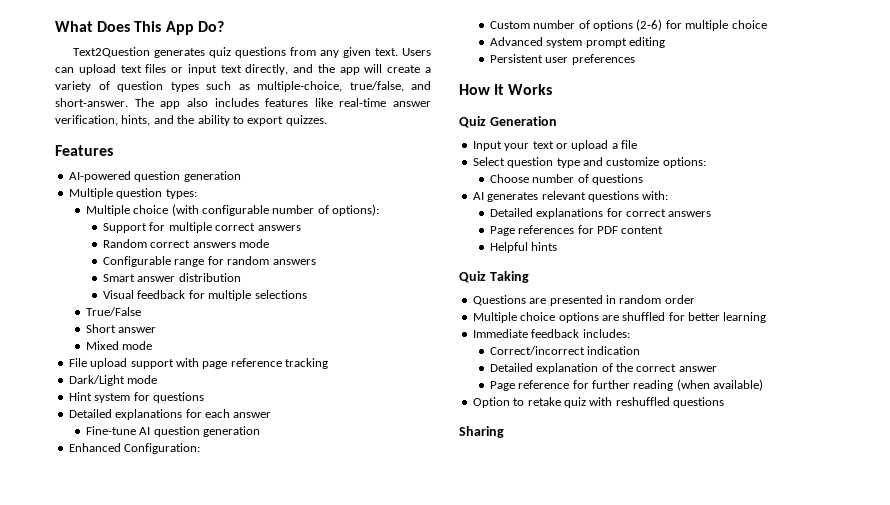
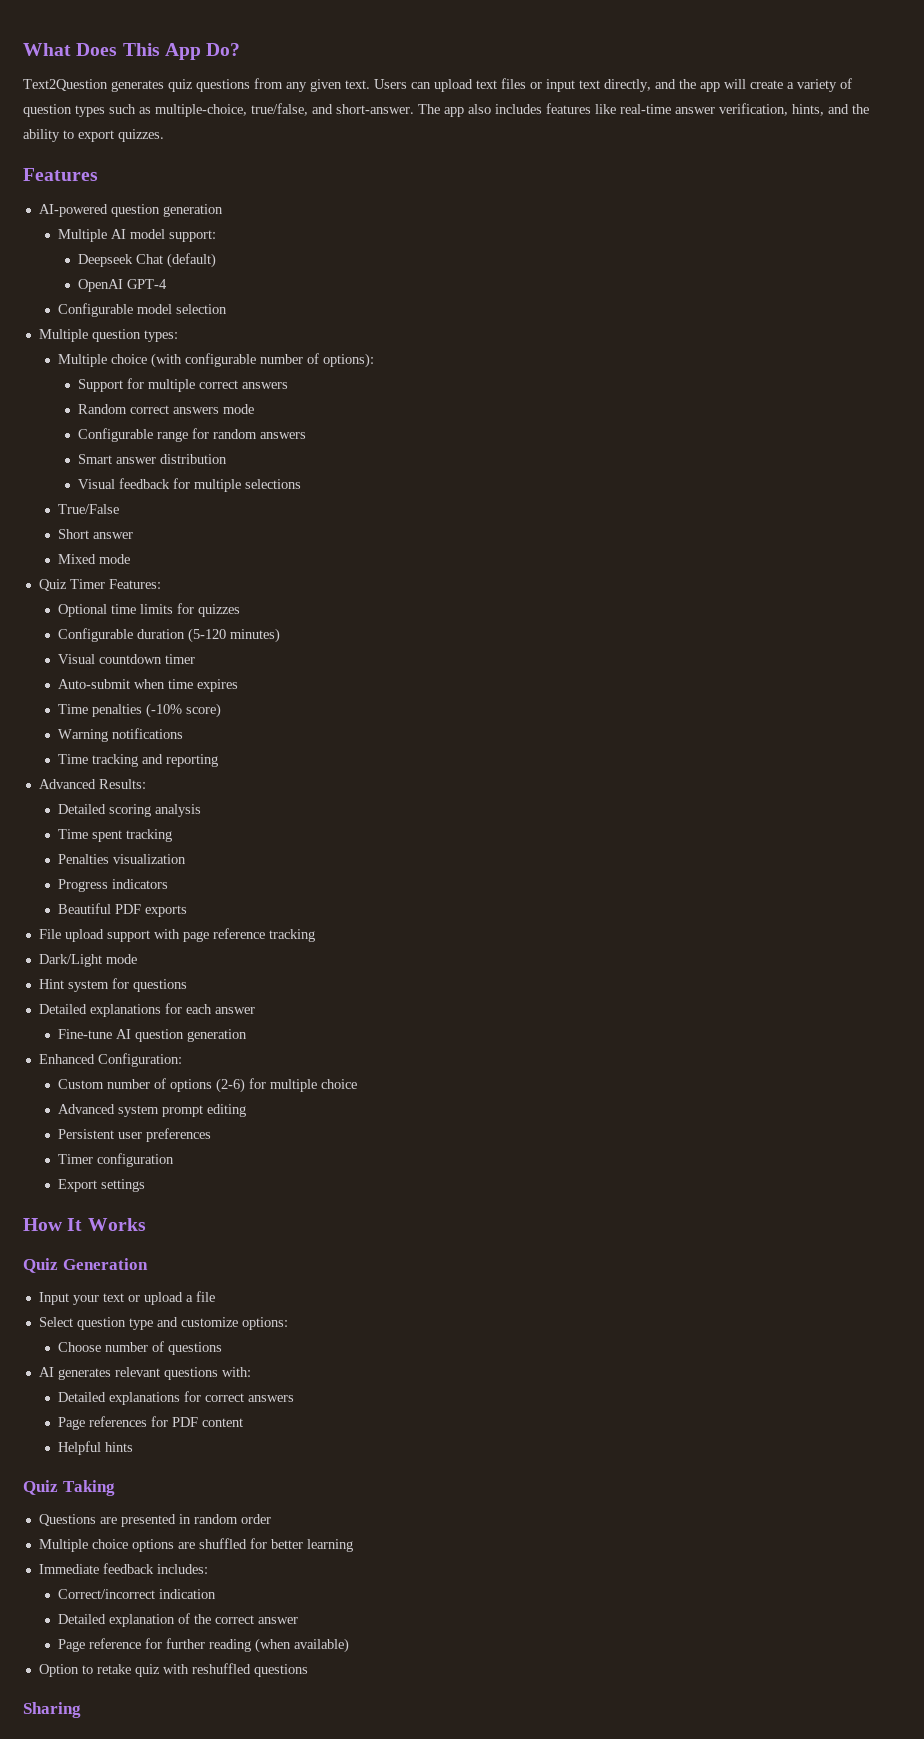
(241, 176) none -> [58,229,217,242] [77,253,216,268] [77,279,167,292] [58,303,228,317] // Multiple AI model support: // Deepseek Chat (default) // OpenAI GPT-4 // Configurable model selection
(153, 345) none -> [38,579,161,591] [58,603,241,617] [58,628,281,643] [58,654,196,664] [58,679,239,692] [58,703,222,718] [58,728,184,742] [58,754,219,767] [38,779,146,789] [58,804,202,817] [58,829,173,842] [58,854,187,864] [58,879,169,892] [58,903,188,917] // Quiz Timer Features: // Optional time limits for quizzes // Configurable duration (5-120 minutes) // Visual countdown timer // Auto-submit when time expires // Time penalties (-10% score) // Warning notifications // Time tracking and reporting // Advanced Results: // Detailed scoring analysis // Time spent tracking // Penalties visualization // Progress indicators // Beautiful PDF exports
(635, 59) none -> [58,1153,175,1167] [58,1179,146,1192] // Timer configuration // Export settings

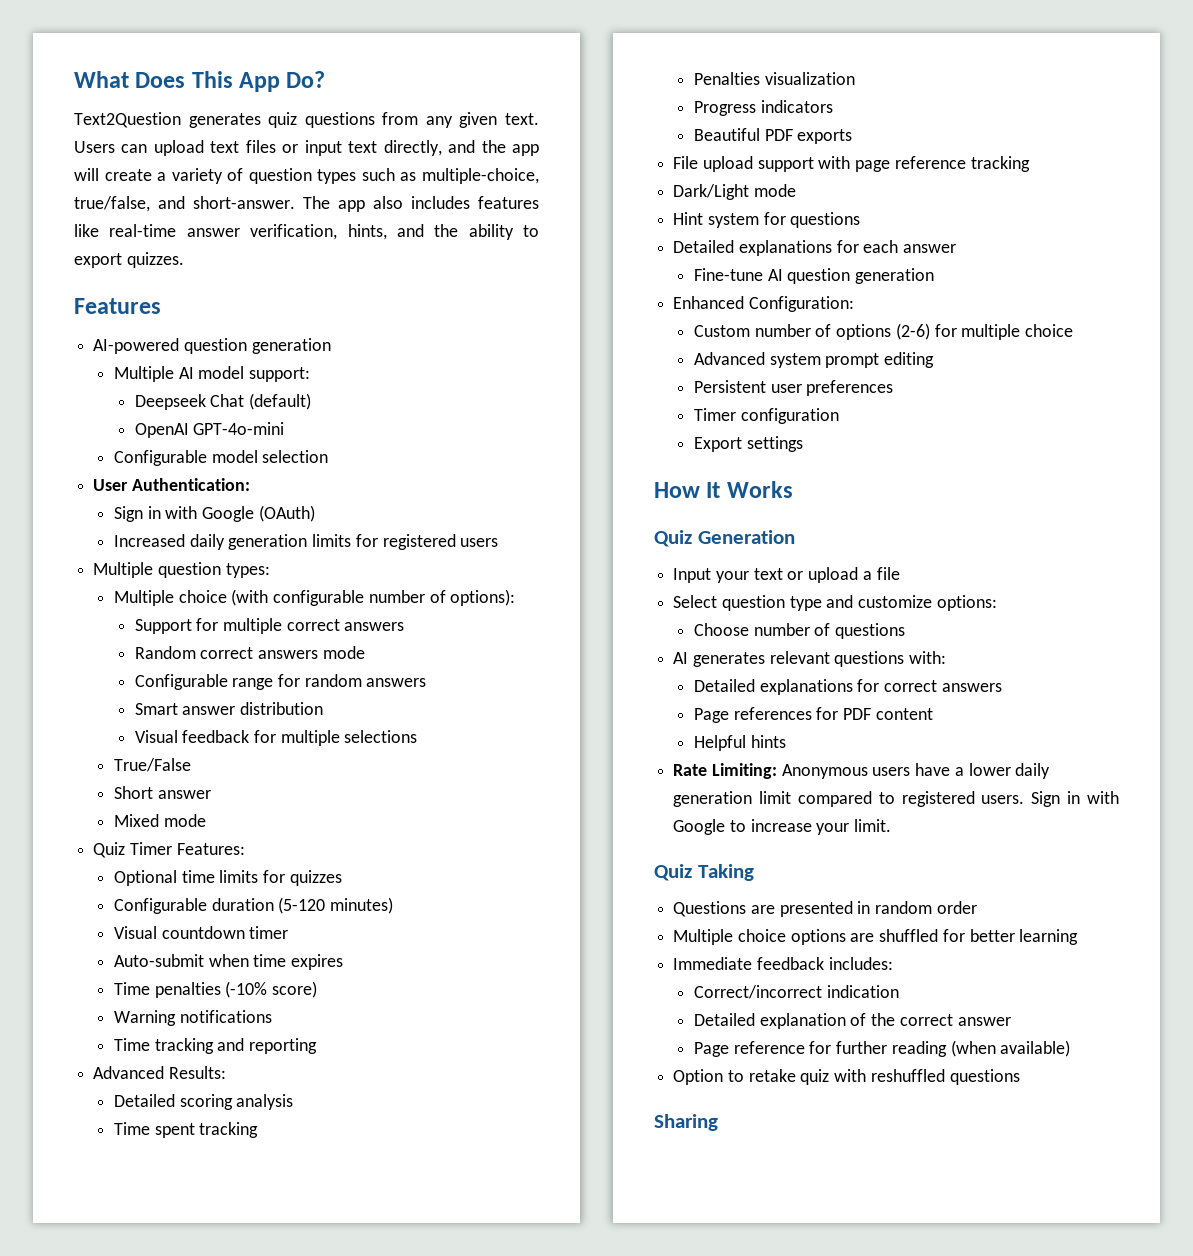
[126,279,167,289] GPT-4 -> [193,422,285,435] GPT-4o-mini
(228, 309) none -> [93,478,250,491] [113,505,315,522] [113,534,499,550] // User Authentication: // Sign in with Google (OAuth) // Increased daily generation limits for registered users
(134, 1447) none -> [673,763,1051,779] [673,791,1119,807] [673,819,892,835] // Rate Limiting: Anonymous users have a lower daily generation limit compared to registered users. Sign in with Google to increase your limit.

